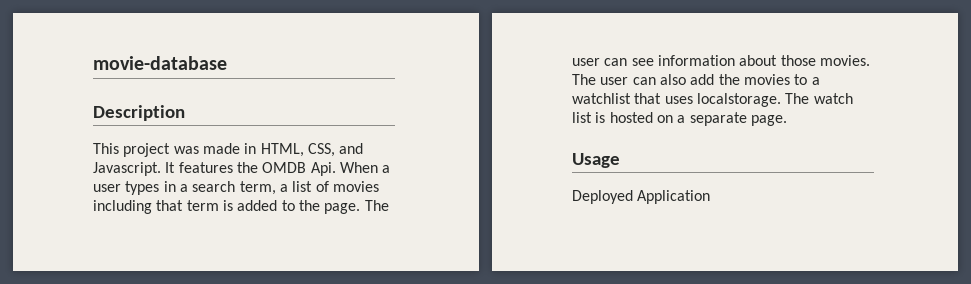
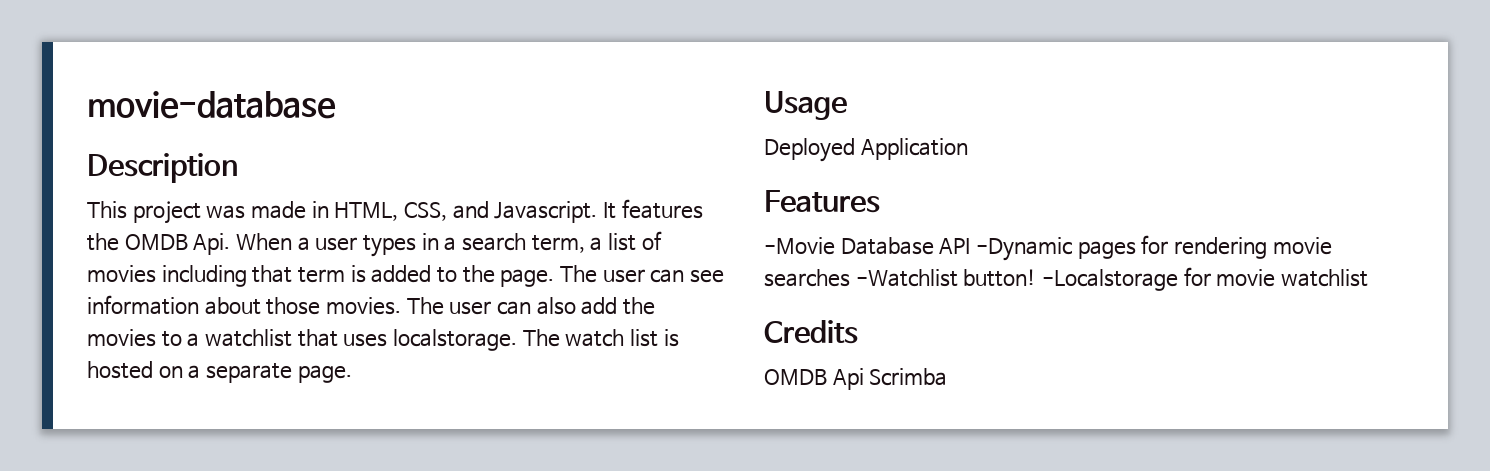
(711, 197) none -> [764,190,880,213] [764,235,1332,261] [764,267,1368,291] [764,320,858,344] [764,368,948,390] // Features // -Movie Database API -Dynamic pages for rendering movie searches -Watchlist button! -Localstorage for movie watchlist // Credits // OMDB Api Scrimba

